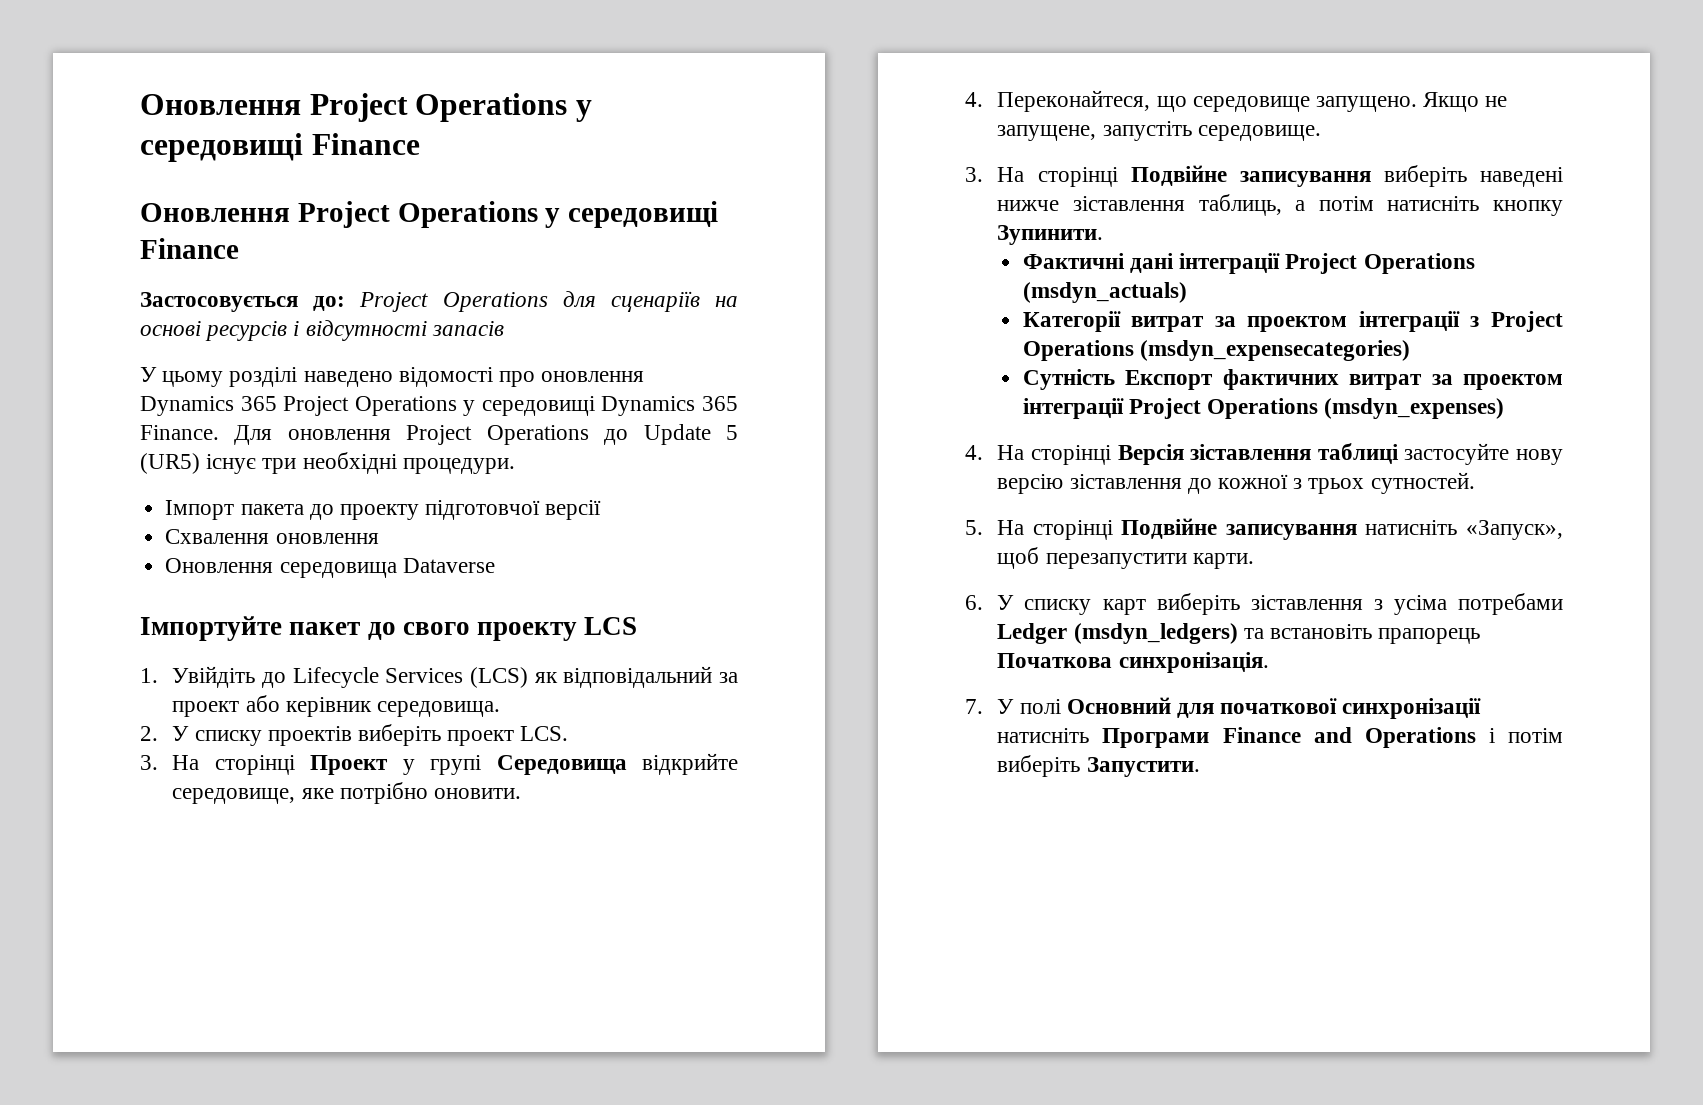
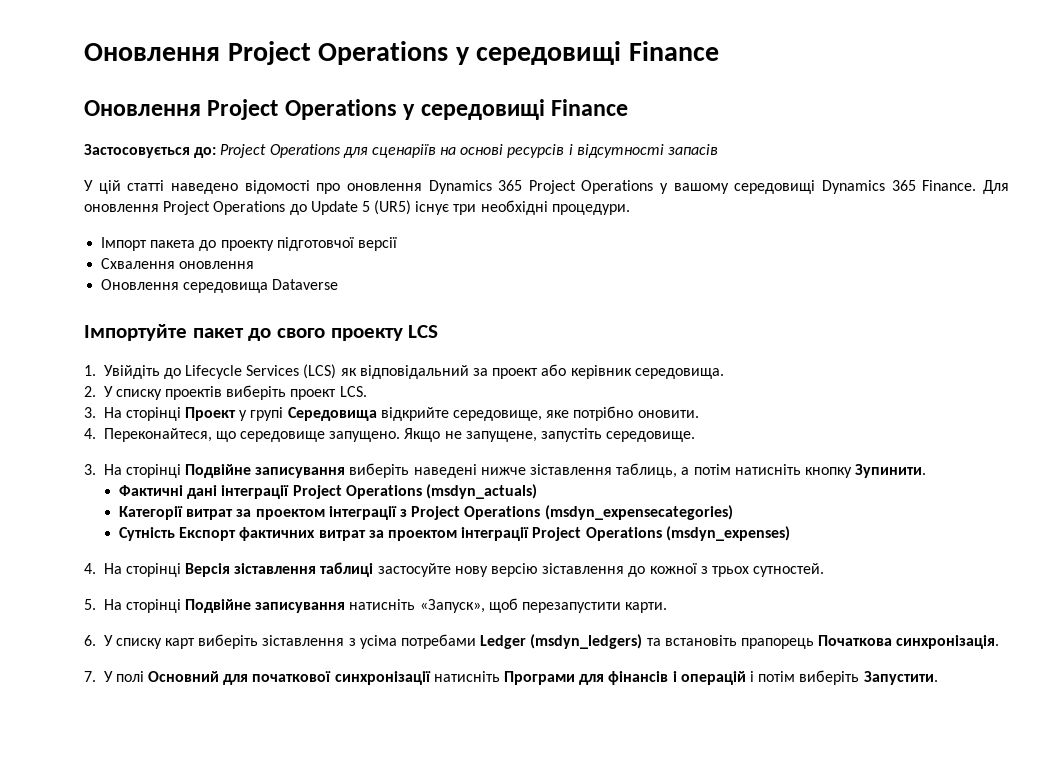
[162,367,298,387] цьому розділі -> [98,180,165,194] цій статті
(476, 408) none -> [673,183,729,194] вашому
[1222,727,1476,748] Finance and Operations -> [579,671,746,685] для фінансів і операцій

